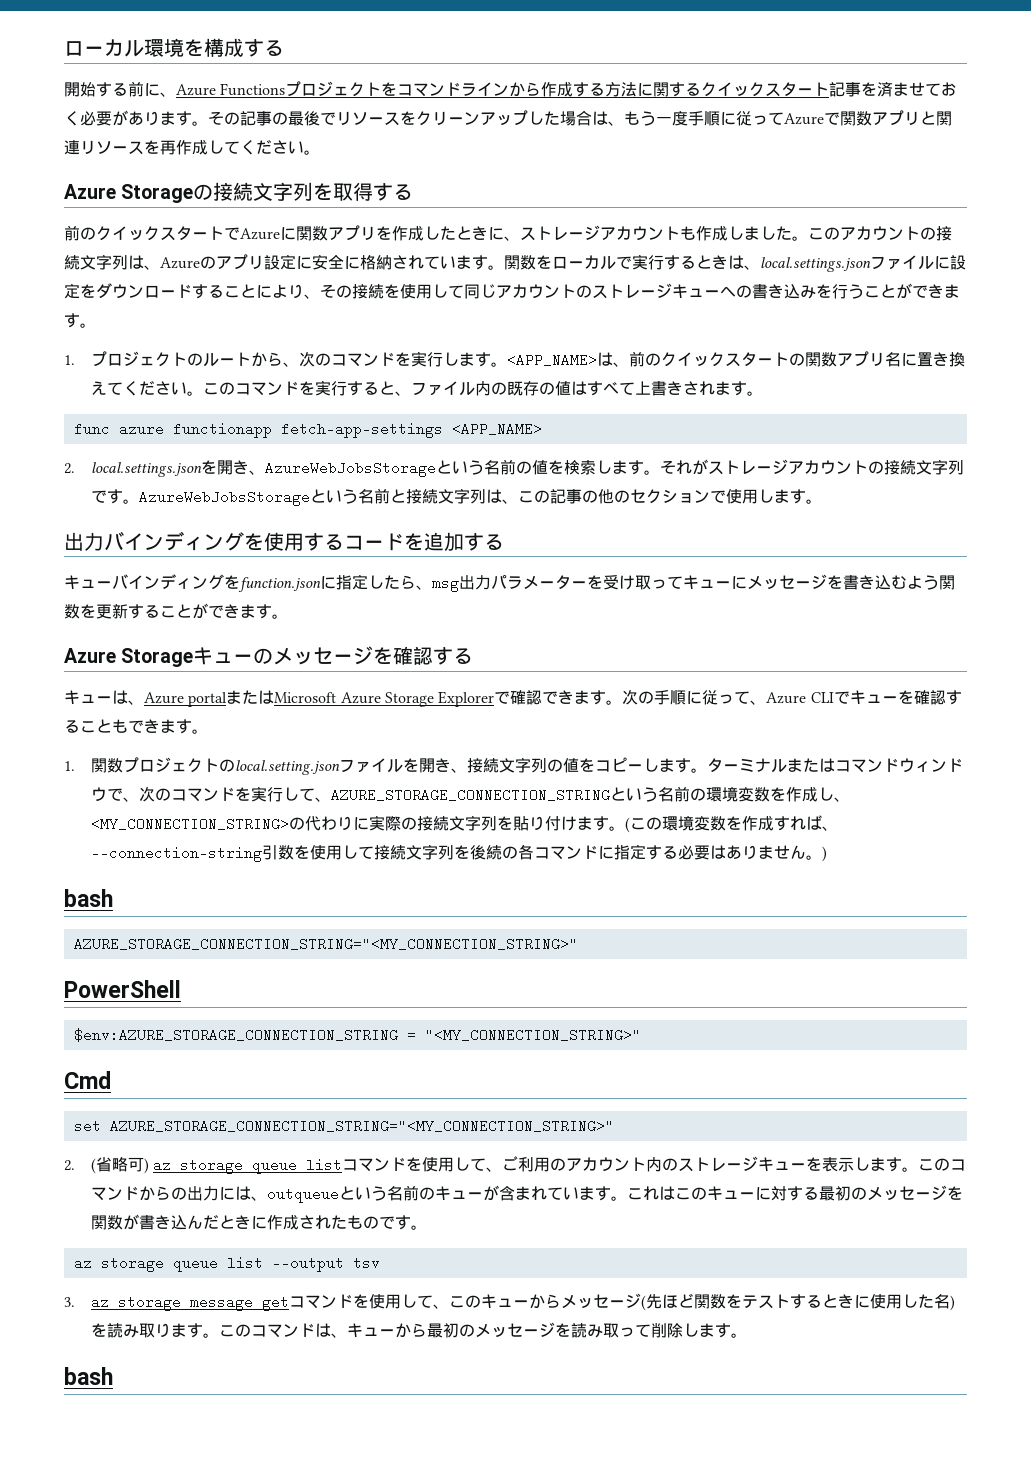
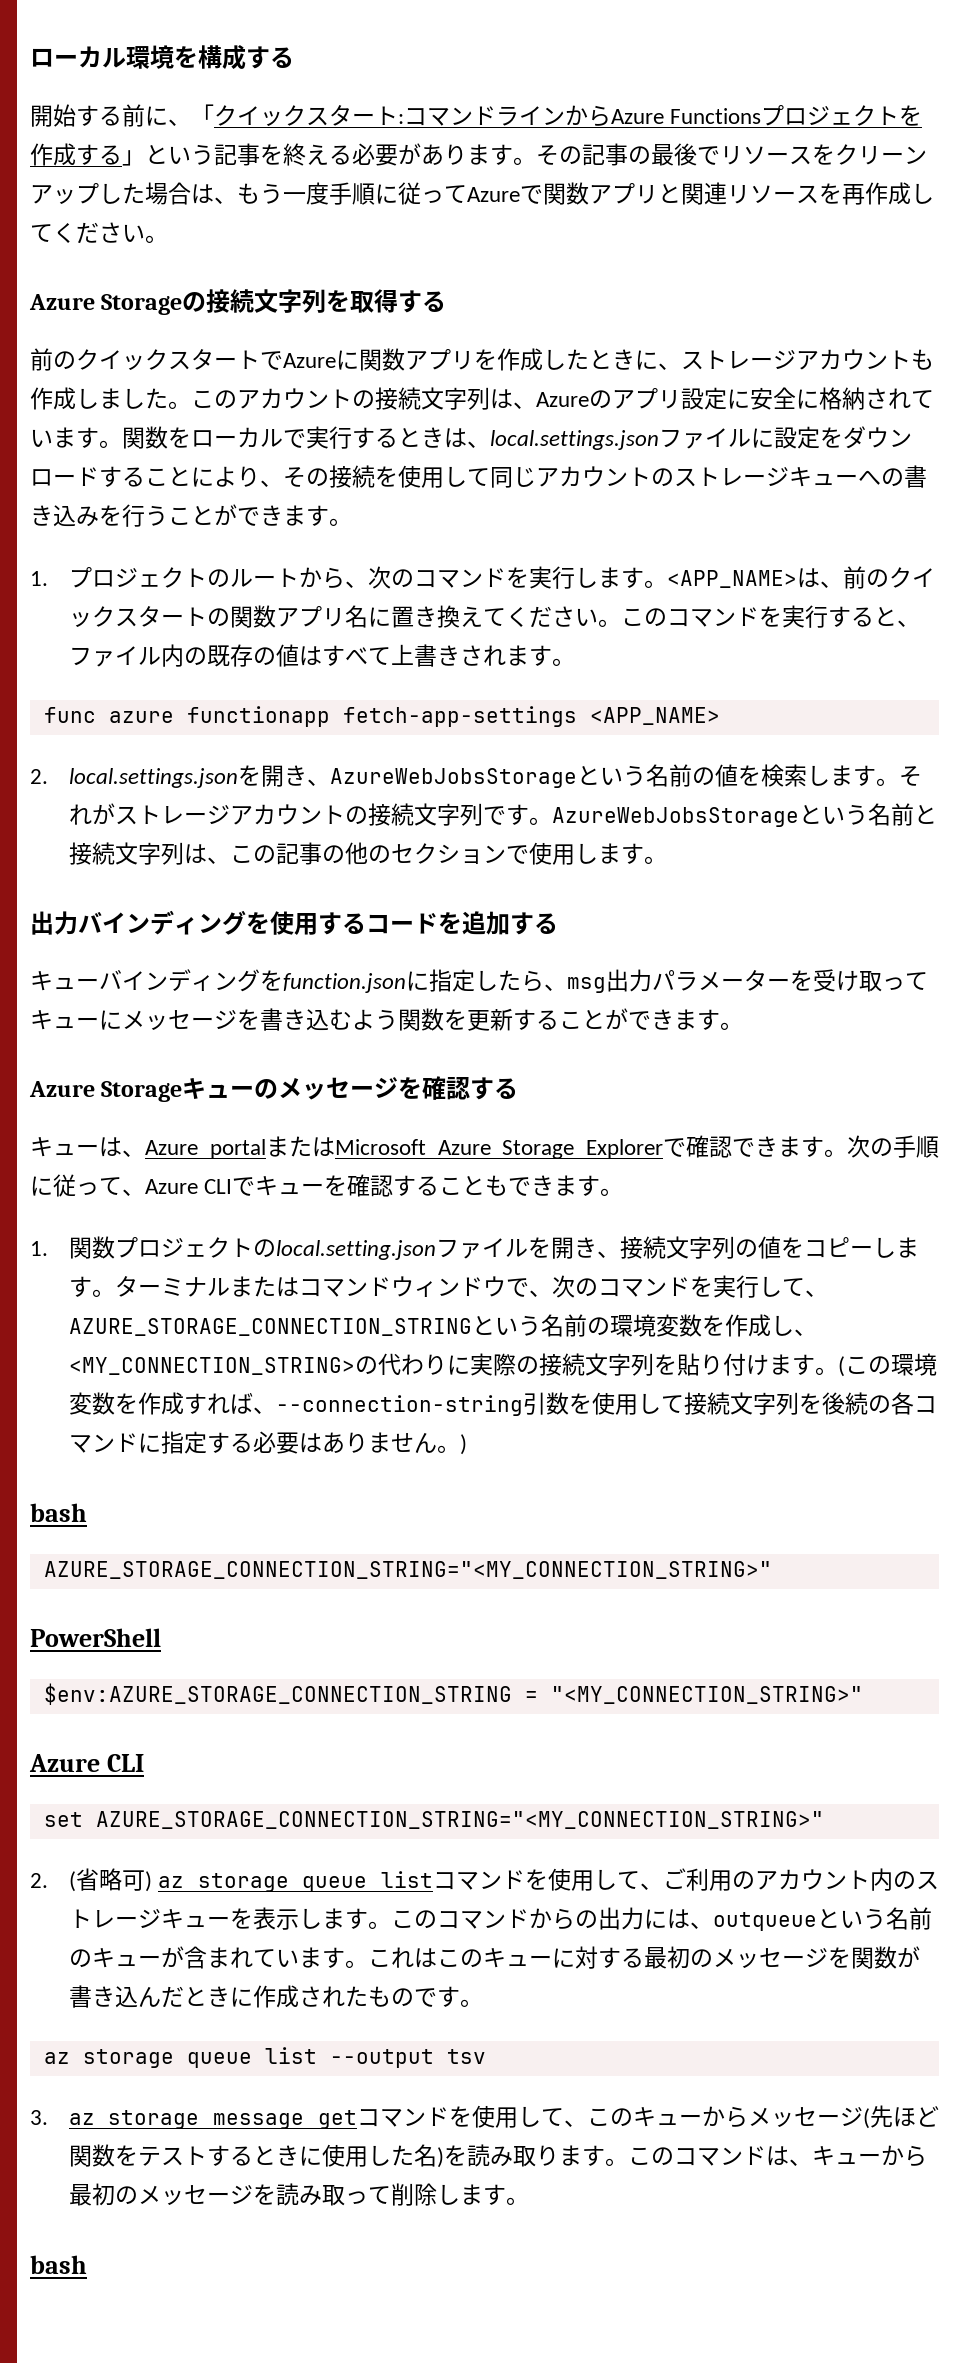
(176, 94) none -> [191,104,611,127] 「クイックスタート:コマンドラインから
[397,82,958,97] [64,111,80,126] コマンドラインから作成する方法に関するクイックスタート記事を済ませておく -> [30,143,352,166] 作成する」という記事を終える
[64,1071,111,1089] Cmd -> [29,1754,144,1772] Azure CLI

